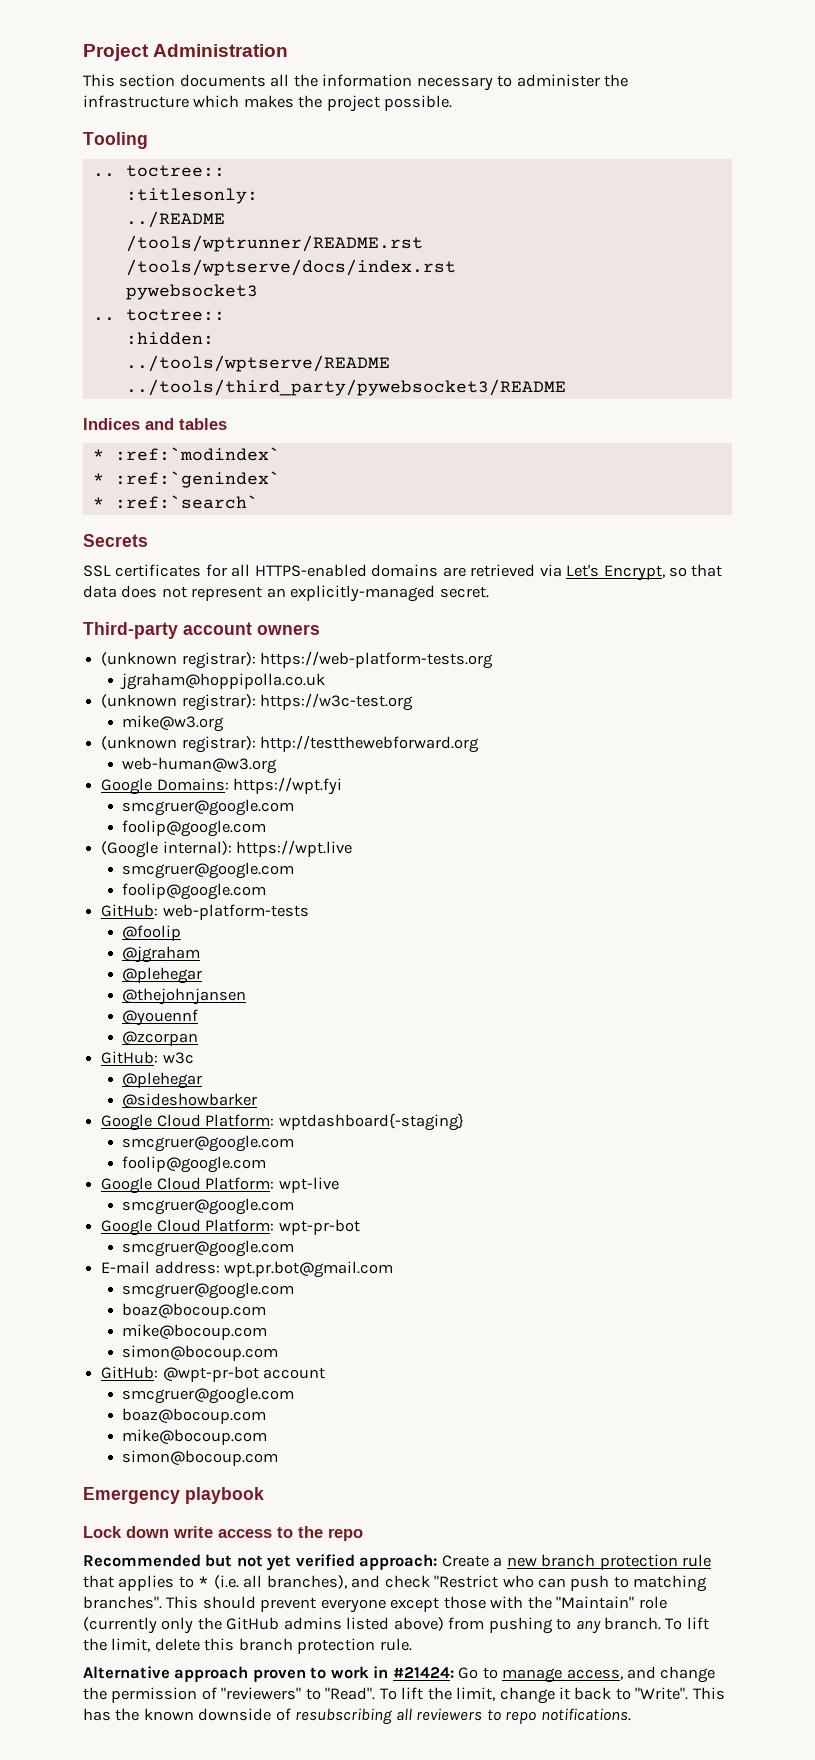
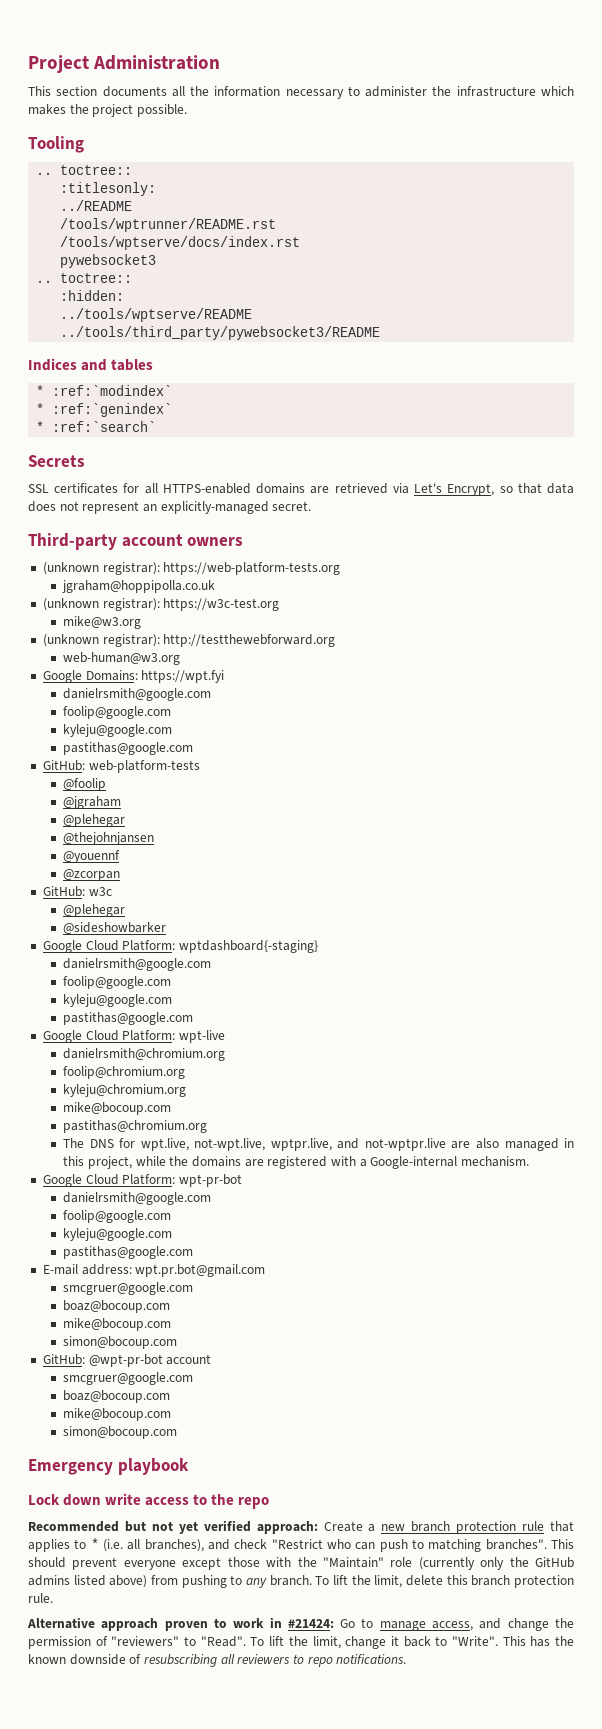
[122,799,295,816] [122,820,267,837] [101,840,353,858] [122,862,295,879] [122,883,267,900] smcgruer@google.com // foolip@google.com // (Google internal): https://wpt.live // smcgruer@google.com // foolip@google.com -> [63,688,212,701] [63,706,172,719] [63,724,173,737] [63,742,194,755] danielrsmith@google.com // foolip@google.com // kyleju@google.com // pastithas@google.com
[122,1135,295,1152] [122,1156,267,1173] smcgruer@google.com // foolip@google.com -> [63,958,212,971] [63,976,172,989] [63,994,173,1007] [63,1012,194,1025] danielrsmith@google.com // foolip@google.com // kyleju@google.com // pastithas@google.com
[122,1198,295,1215] smcgruer@google.com -> [63,1048,226,1061] [63,1066,186,1079] [63,1084,187,1097] [63,1102,172,1115] [63,1120,208,1133] [63,1138,575,1151] [63,1156,529,1169] danielrsmith@chromium.org // foolip@chromium.org // kyleju@chromium.org // mike@bocoup.com // pastithas@chromium.org // The DNS for wpt.live, not-wpt.live, wptpr.live, and not-wptpr.live are also managed in this project, while the domains are registered with a Google-internal mechanism.
[122,1240,295,1257] smcgruer@google.com -> [63,1192,212,1205] [63,1210,172,1223] [63,1228,173,1241] [63,1246,194,1259] danielrsmith@google.com // foolip@google.com // kyleju@google.com // pastithas@google.com

